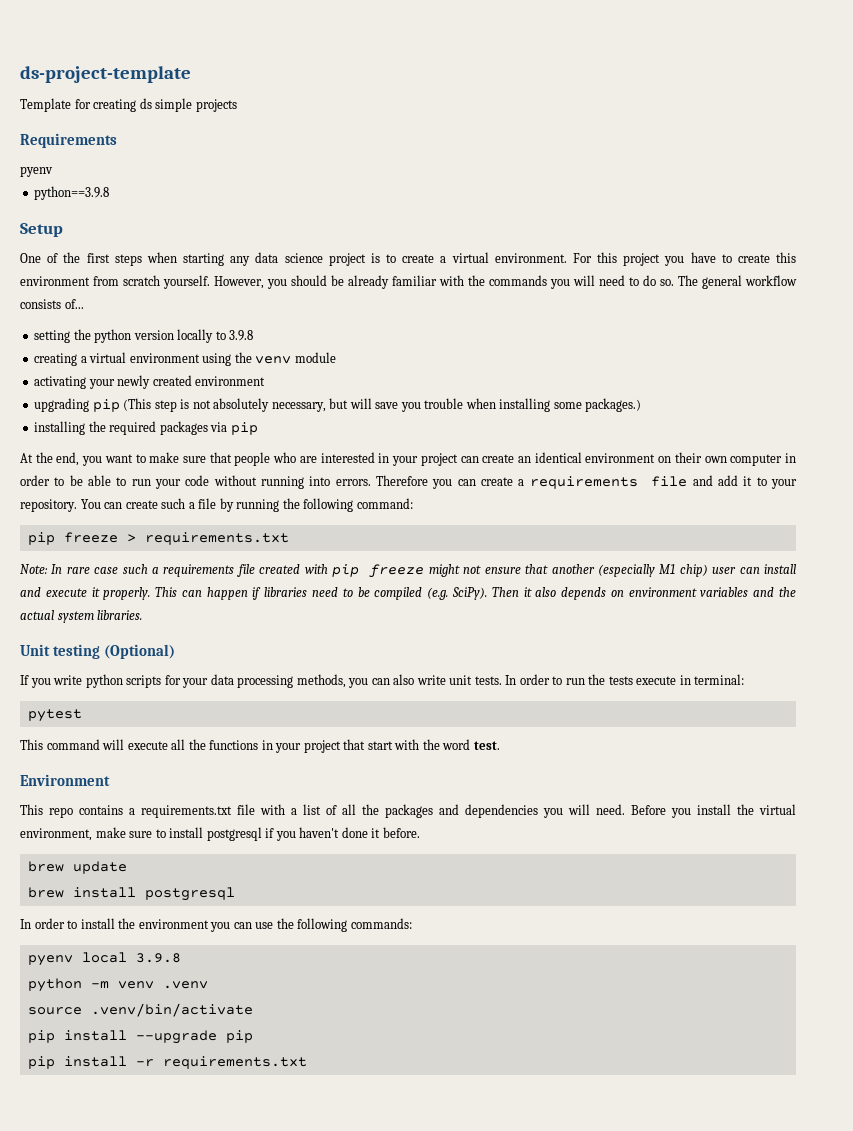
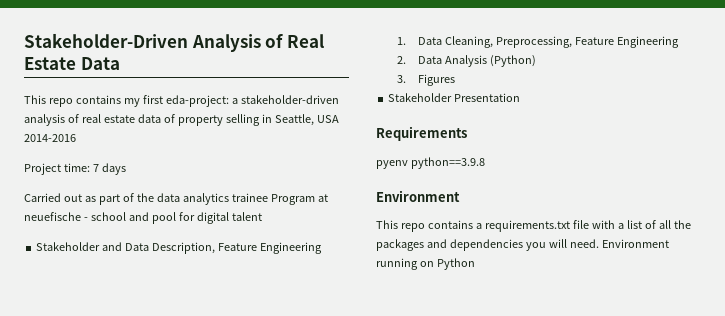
[20,66,191,83] [20,98,237,112] ds-project-template // Template for creating ds simple projects -> [24,33,324,52] [24,57,120,70] [24,95,339,107] [24,114,339,126] [24,134,76,142] [24,163,126,175] [24,193,328,205] [24,212,262,224] [36,242,322,254] [397,36,680,48] [397,55,537,67] [397,74,456,86] [388,93,521,102] Stakeholder-Driven Analysis of Real Estate Data // This repo contains my first eda-project: a stakeholder-driven analysis of real estate data of property selling in Seattle, USA 2014-2016 // Project time: 7 days // Carried out as part of the data analytics trainee Program at neuefische - school and pool for digital talent // Stakeholder and Data Description, Feature Engineering // 1. Data Cleaning, Preprocessing, Feature Engineering // 2. Data Analysis (Python) // 3. Figures // Stakeholder Presentation
(53, 171) // -> (408, 164) none
[20,223,63,237] [20,252,796,266] [20,275,797,289] [20,299,84,309] [34,329,254,343] [34,352,336,366] [34,375,266,389] [34,398,642,412] [34,421,258,435] [20,452,797,466] [20,475,797,489] [20,498,413,512] [27,532,289,545] [20,564,797,578] [20,587,796,600] [20,610,143,623] [20,644,175,659] [20,674,745,688] [27,709,82,722] [20,739,500,753] // Setup // One of the first steps when starting any data science project is to create a virtual environment. For this project you have to create this environment from scratch yourself. However, you should be already familiar with the commands you will need to do so. The general workflow consists of... // setting the python version locally to 3.9.8 // creating a virtual environment using the venv module // activating your newly created environment // upgrading pip (This step is not absolutely necessary, but will save you trouble when installing some packages.) // installing the required packages via pip // At the end, you want to make sure that people who are interested in your project can create an identical environment on their own computer in order to be able to run your code without running into errors. Therefore you can create a requirements file and add it to your repository. You can create such a file by running the following command: // pip freeze > requirements.txt // Note: In rare case such a requirements file created with pip freeze might not ensure that another (especially M1 chip) user can install and execute it properly. This can happen if libraries need to be compiled (e.g. SciPy). Then it also depends on environment variables and the actual system libraries. // Unit testing (Optional) // If you write python scripts for your data processing methods, you can also write unit tests. In order to run the tests execute in terminal: // pytest // This command will execute all the functions in your project that start with the word test. -> (485, 163) none
[631,804,796,818] [20,827,420,841] [27,861,127,874] [27,887,235,901] [20,918,412,932] [27,952,181,966] [27,978,208,992] [27,1003,253,1017] [27,1030,253,1044] [27,1056,307,1069] Before you install the virtual environment, make sure to install postgresql if you haven't done it before. // brew update // brew install postgresql // In order to install the environment you can use the following commands: // pyenv local 3.9.8 // python -m venv .venv // source .venv/bin/activate // pip install --upgrade pip // pip install -r requirements.txt -> [601,239,669,248] [376,258,475,270] Environment running on Python

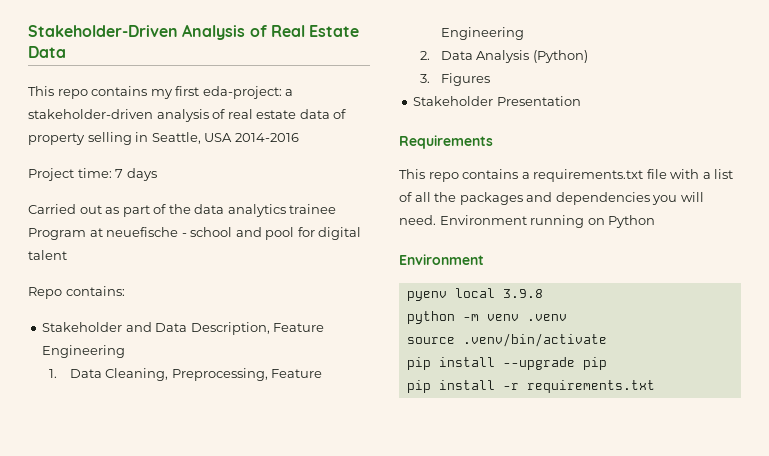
(262, 216) none -> [28,286,125,299] // Repo contains:
[376,157,485,169] [376,190,460,202] // pyenv python==3.9.8 // Environment -> (493, 142) none
(475, 264) none -> [399,254,484,265] [406,288,543,301] [406,311,567,324] [406,333,607,347] [406,357,607,370] [406,380,655,393] // Environment // pyenv local 3.9.8 // python -m venv .venv // source .venv/bin/activate // pip install --upgrade pip // pip install -r requirements.txt

